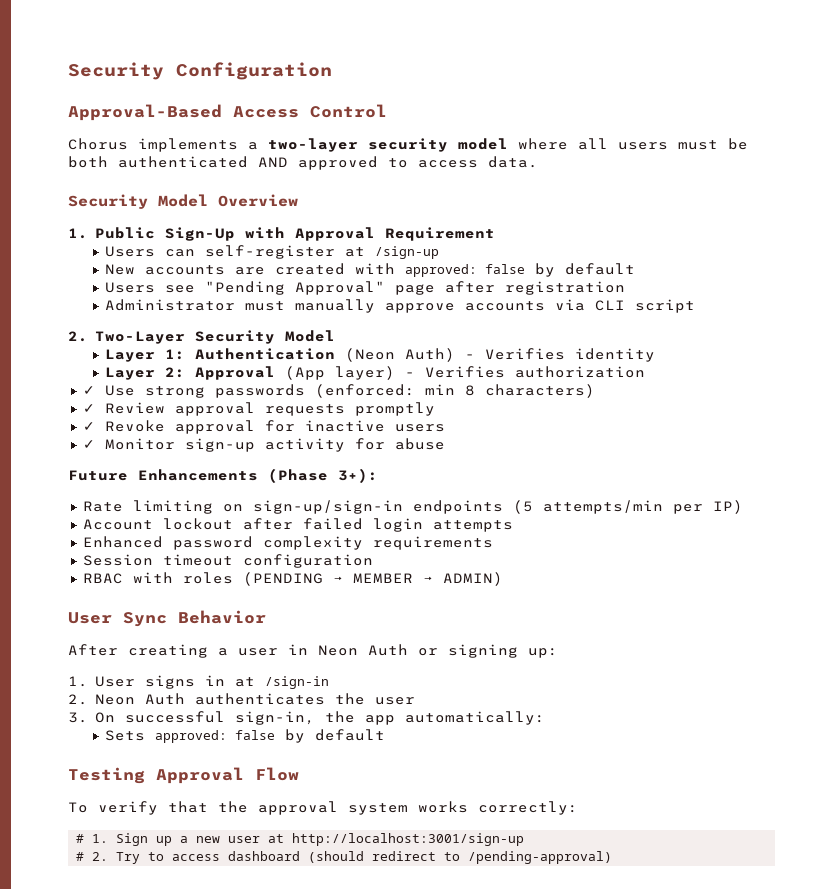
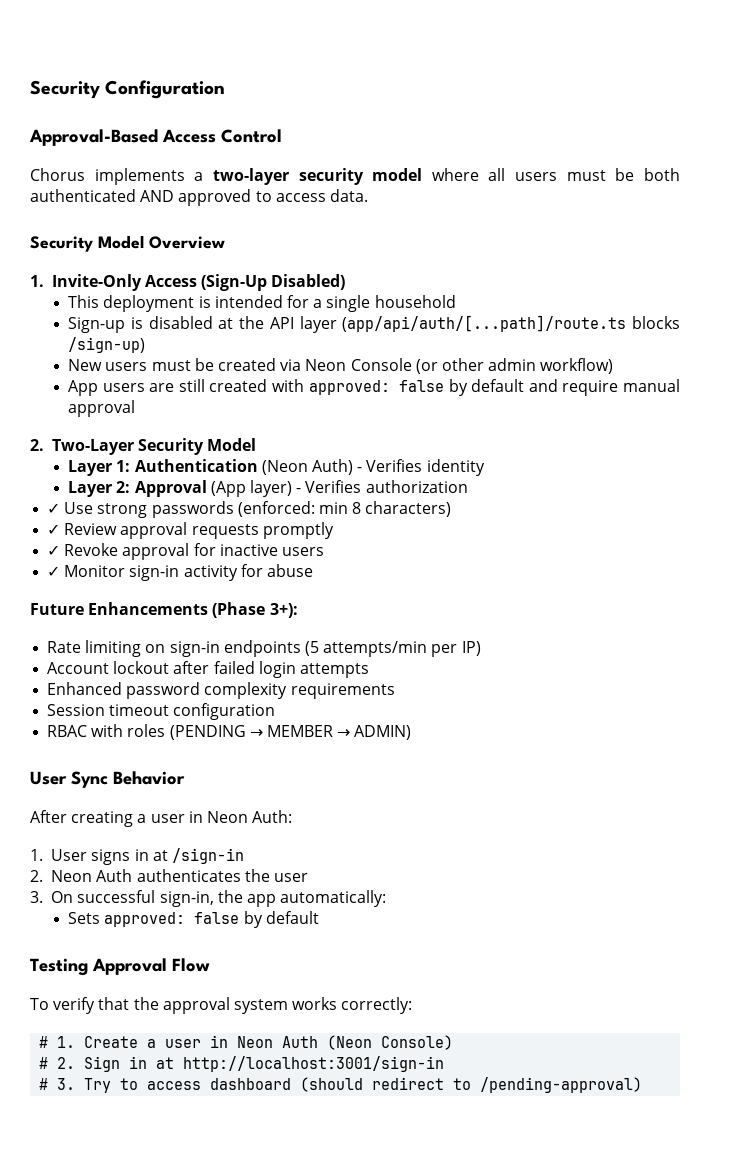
[94,227,495,241] [105,245,440,259] [105,264,266,275] Public Sign-Up with Approval Requirement // Users can self-register at /sign-up // New accounts are -> [51,274,346,291] [68,295,456,312] [68,315,680,333] [68,337,146,353] [68,358,614,374] [68,379,205,396] Invite-Only Access (Sign-Up Disabled) // This deployment is intended for a single household // Sign-up is disabled at the API layer (app/api/auth/[...path]/route.ts blocks /sign-up) // New users must be created via Neon Console (or other admin workflow) // App users are still
[105,281,626,295] [105,299,696,313] // Users see "Pending Approval" page after registration // Administrator must manually approve accounts via CLI script -> [528,379,680,396] [68,400,136,417] and require manual approval
[184,438,255,452] sign-up -> [129,565,180,581] sign-in
[252,500,403,514] sign-up/sign-in -> [169,641,220,657] sign-in
[368,644,558,658] Auth or signing up: -> [252,810,293,823] Auth:
[116,833,525,846] [76,852,109,861] Sign up a new user at http://localhost:3001/sign-up // # 2. -> [84,1035,454,1050] [39,1056,445,1072] [39,1078,76,1090] Create a user in Neon Auth (Neon Console) // # 2. Sign in at http://localhost:3001/sign-in // # 3.

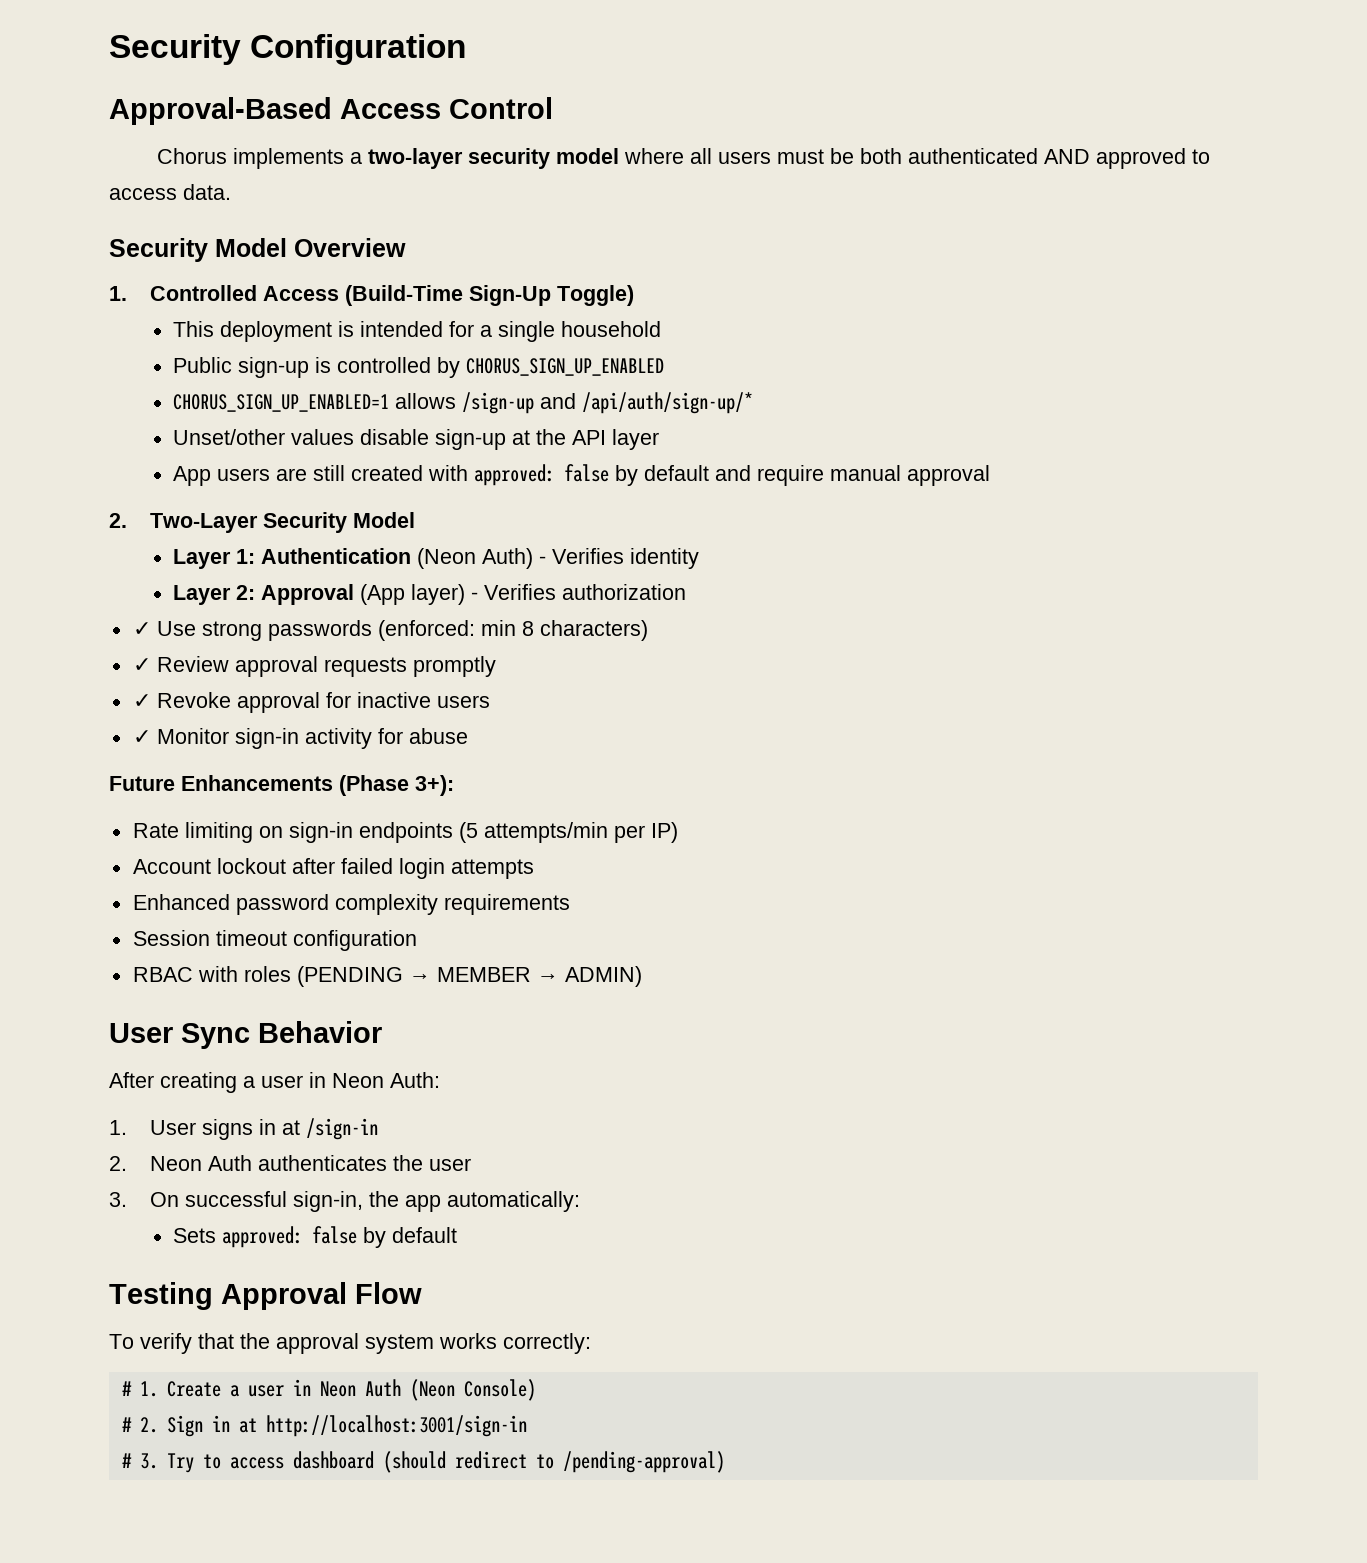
[51,274,346,291] Invite-Only Access (Sign-Up Disabled) -> [149,285,634,306] Controlled Access (Build-Time Sign-Up Toggle)
[68,315,680,333] [68,337,146,353] [68,358,614,374] Sign-up is disabled at the API layer (app/api/auth/[...path]/route.ts blocks /sign-up) // New users must be created via Neon Console (or other admin workflow) -> [173,357,665,378] [173,392,754,414] [173,429,660,450] Public sign-up is controlled by CHORUS_SIGN_UP_ENABLED // CHORUS_SIGN_UP_ENABLED=1 allows /sign-up and /api/auth/sign-up/* // Unset/other values disable sign-up at the API layer

